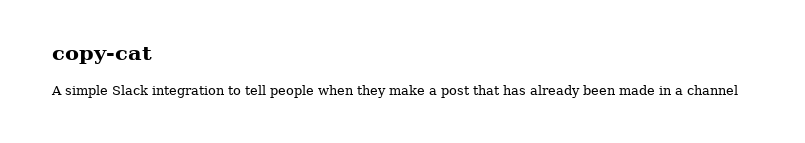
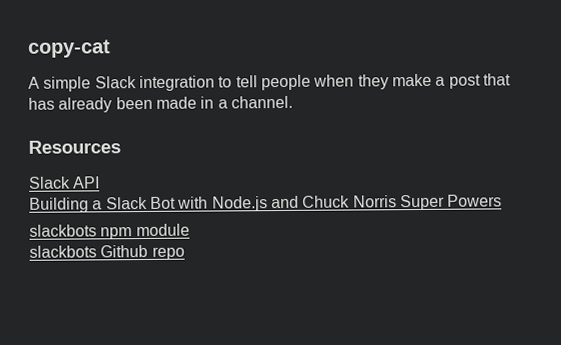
[687,85,738,95] channel -> [230,95,293,109] [28,140,121,154] [29,176,101,189] [29,194,503,213] [29,223,190,240] [29,244,185,260] channel. // Resources // Slack API // Building a Slack Bot with Node.js and Chuck Norris Super Powers // slackbots npm module // slackbots Github repo

